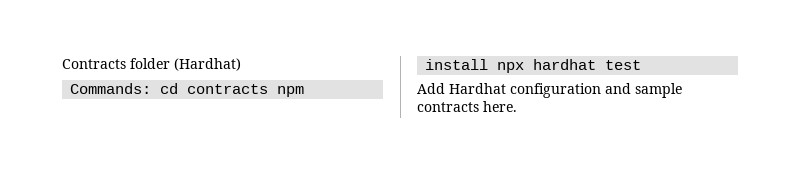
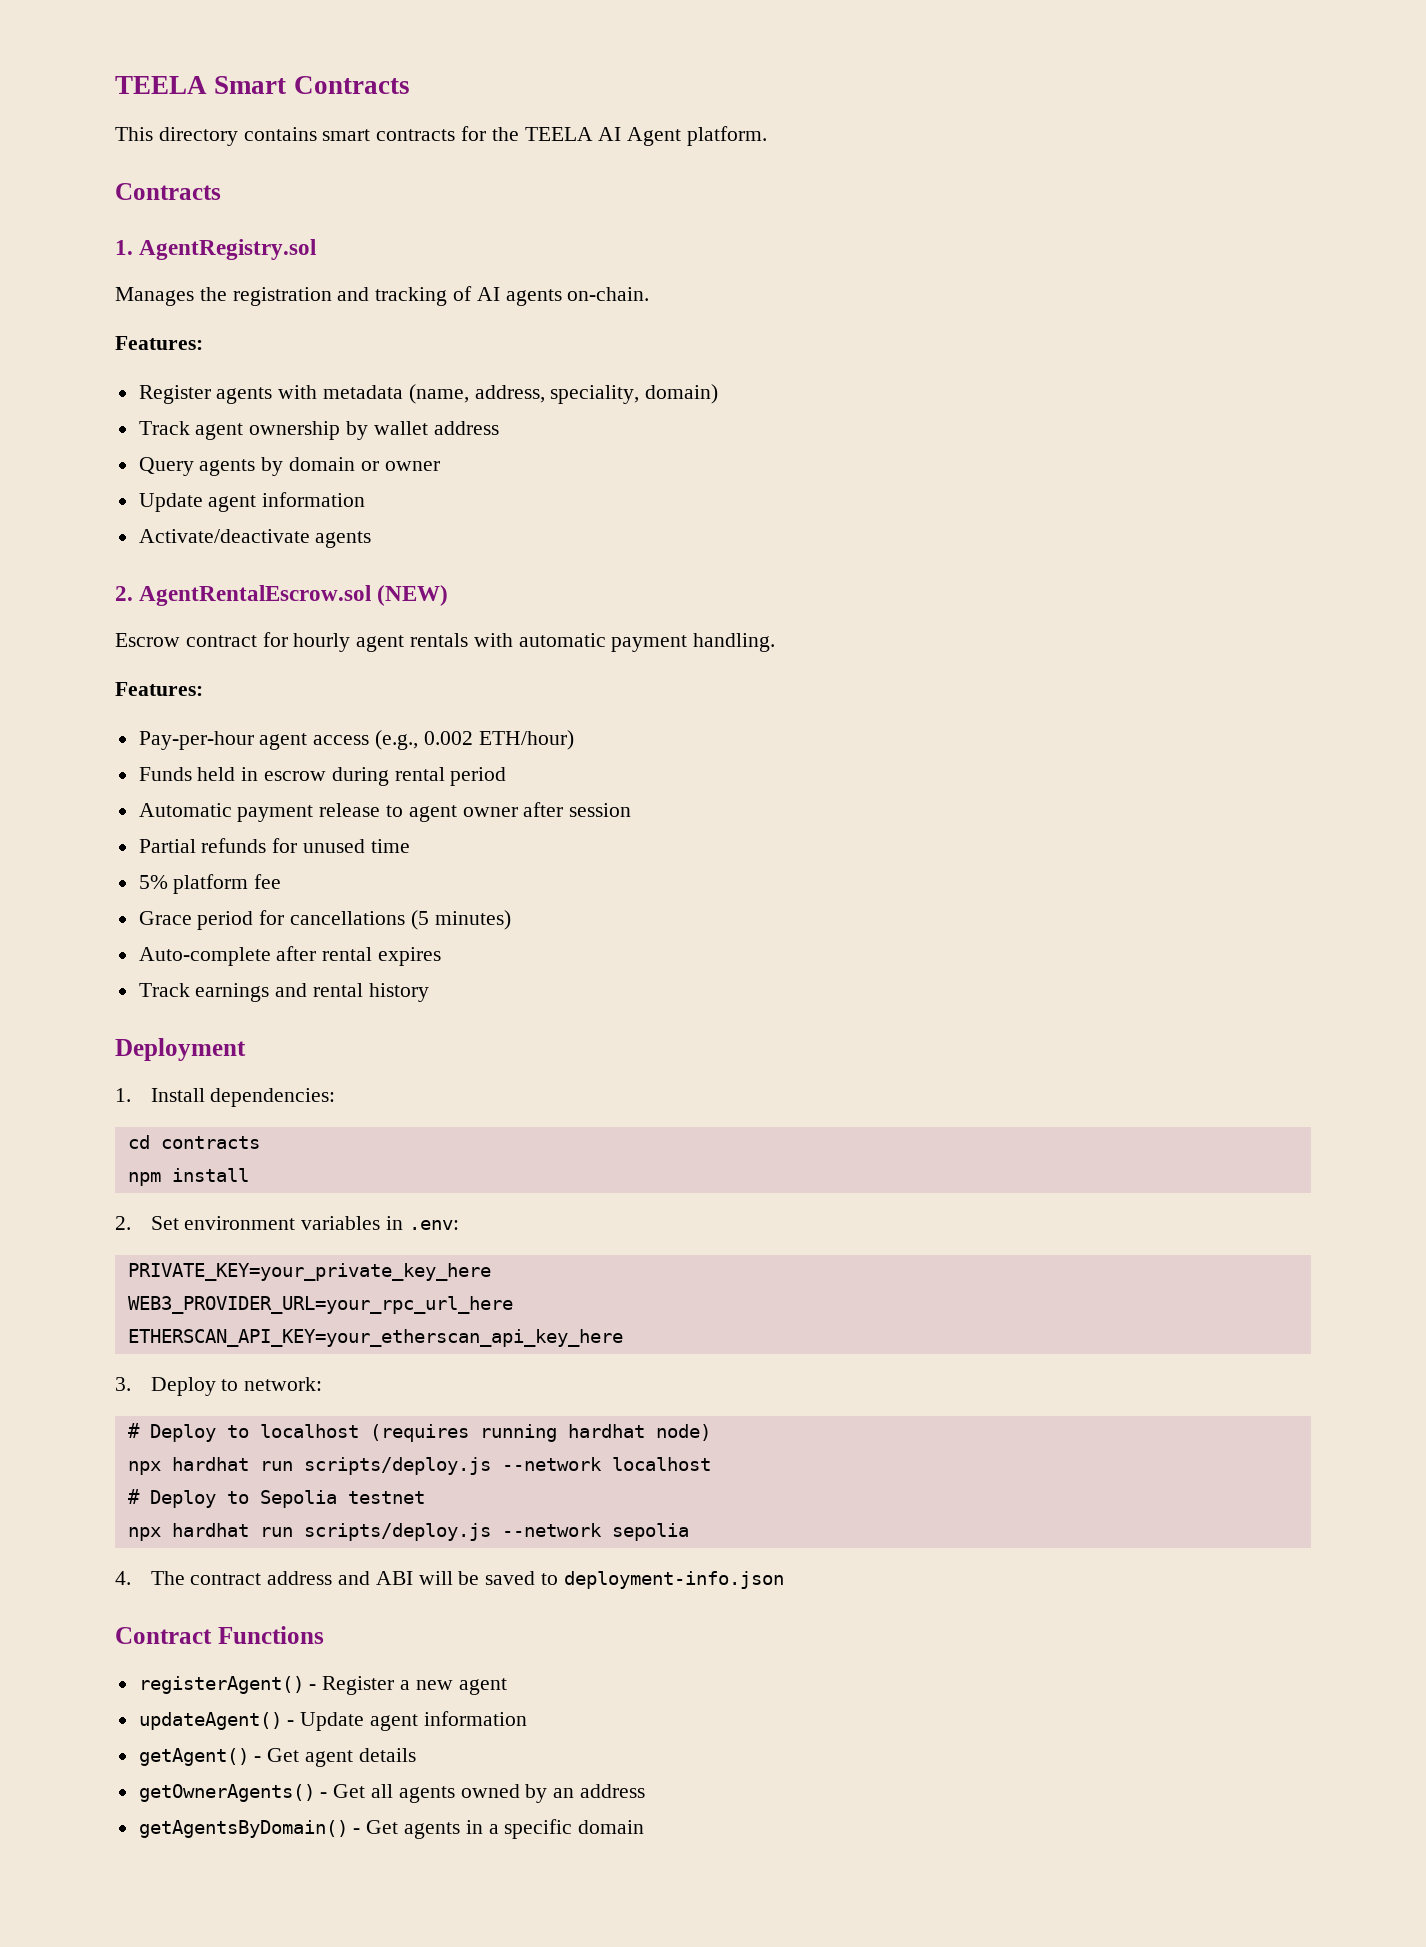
[62,58,241,71] [70,83,152,94] Contracts folder (Hardhat) // Commands: -> [115,76,410,94] [115,126,768,146] [115,183,221,200] [115,239,317,260] [115,286,650,306] [115,336,203,350] [138,384,719,404] [138,421,499,440] [138,457,440,476] [138,492,366,512] [138,529,372,548] [115,585,449,606] [115,632,776,652] [115,682,203,696] [138,730,574,750] [138,767,507,786] [138,802,632,822] [138,838,410,853] [138,874,282,894] [138,910,511,930] [138,946,442,966] [138,983,429,1002] [115,1038,246,1061] [115,1088,336,1107] TEELA Smart Contracts // This directory contains smart contracts for the TEELA AI Agent platform. // Contracts // 1. AgentRegistry.sol // Manages the registration and tracking of AI agents on-chain. // Features: // Register agents with metadata (name, address, speciality, domain) // Track agent ownership by wallet address // Query agents by domain or owner // Update agent information // Activate/deactivate agents // 2. AgentRentalEscrow.sol (NEW) // Escrow contract for hourly agent rentals with automatic payment handling. // Features: // Pay-per-hour agent access (e.g., 0.002 ETH/hour) // Funds held in escrow during rental period // Automatic payment release to agent owner after session // Partial refunds for unused time // 5% platform fee // Grace period for cancellations (5 minutes) // Auto-complete after rental expires // Track earnings and rental history // Deployment // 1. Install dependencies: //
(269, 89) none -> (260, 1142) //
[497,59,642,73] [417,83,682,98] [417,101,517,112] npx hardhat test // Add Hardhat configuration and sample contracts here. -> [115,1216,459,1230] [127,1263,491,1281] [127,1296,513,1314] [127,1329,623,1347] [115,1377,323,1396] [127,1423,711,1442] [127,1457,711,1475] [127,1489,425,1508] [127,1523,689,1541] [115,1571,784,1589] [115,1626,324,1644] [138,1676,507,1695] [138,1711,527,1731] [138,1748,416,1767] [138,1784,646,1803] [138,1819,645,1839] // 2. Set environment variables in .env: // PRIVATE_KEY=your_private_key_here // WEB3_PROVIDER_URL=your_rpc_url_here // ETHERSCAN_API_KEY=your_etherscan_api_key_here // 3. Deploy to network: // # Deploy to localhost (requires running hardhat node) // npx hardhat run scripts/deploy.js --network localhost // # Deploy to Sepolia testnet // npx hardhat run scripts/deploy.js --network sepolia // 4. The contract address and ABI will be saved to deployment-info.json // Contract Functions // registerAgent() - Register a new agent // updateAgent() - Update agent information // getAgent() - Get agent details // getOwnerAgents() - Get all agents owned by an address // getAgentsByDomain() - Get agents in a specific domain

